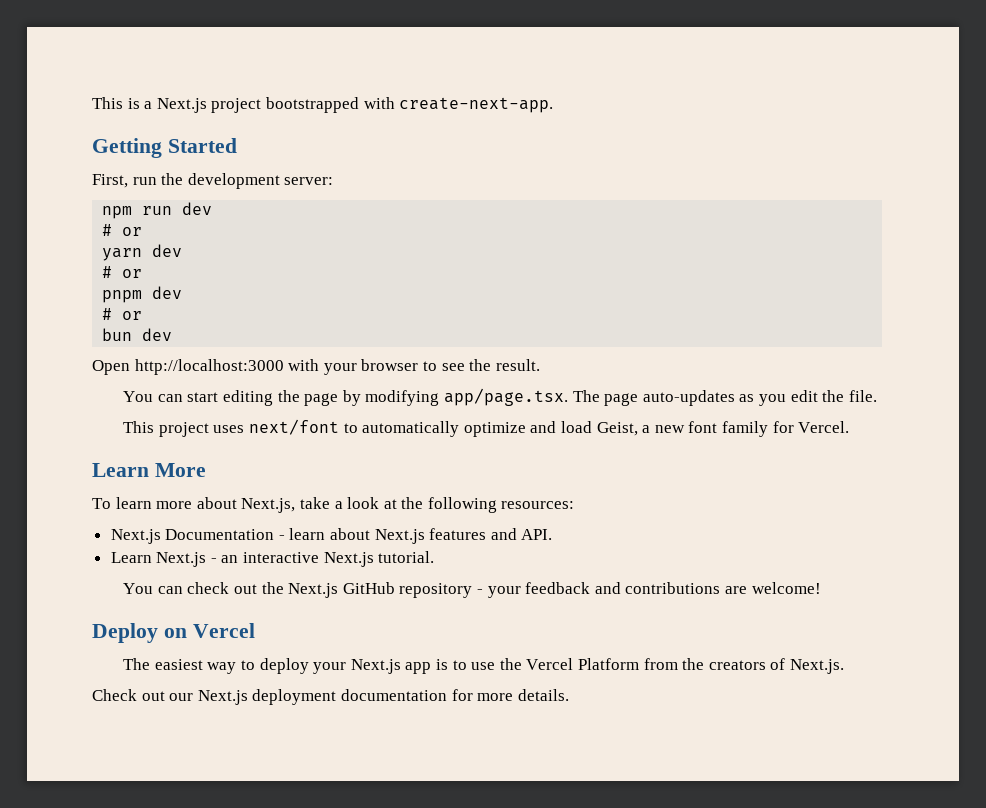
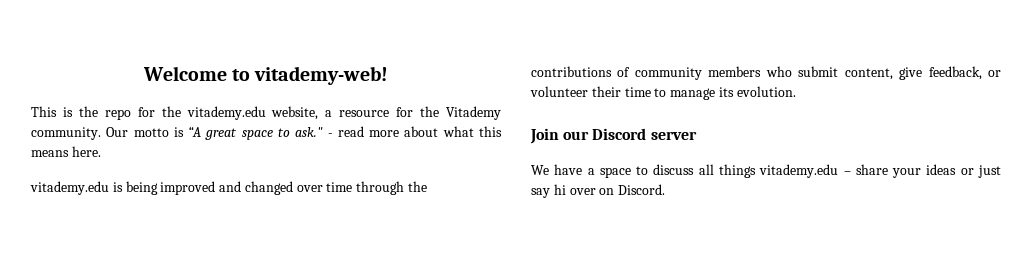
[92,97,554,113] [92,138,237,158] [92,173,334,189] [102,202,213,219] [102,224,143,236] [102,244,183,261] [102,266,143,278] [102,286,183,303] [102,308,143,320] [102,328,173,341] [92,359,540,375] [123,388,877,406] [123,419,850,437] [92,463,206,477] [92,497,575,513] [110,528,553,544] [110,551,435,567] [123,582,821,598] [92,623,255,643] [123,658,844,674] [92,689,569,705] This is a Next.js project bootstrapped with create-next-app. // Getting Started // First, run the development server: // npm run dev // # or // yarn dev // # or // pnpm dev // # or // bun dev // Open http://localhost:3000 with your browser to see the result. // You can start editing the page by modifying app/page.tsx. The page auto-updates as you edit the file. // This project uses next/font to automatically optimize and load Geist, a new font family for Vercel. // Learn More // To learn more about Next.js, take a look at the following resources: // Next.js Documentation - learn about Next.js features and API. // Learn Next.js - an interactive Next.js tutorial. // You can check out the Next.js GitHub repository - your feedback and contributions are welcome! // Deploy on Vercel // The easiest way to deploy your Next.js app is to use the Vercel Platform from the creators of Next.js. // Check out our Next.js deployment documentation for more details. -> [142,66,389,85] [31,106,502,120] [31,126,502,140] [31,146,101,157] [30,181,428,195] [531,66,1002,80] [530,86,796,100] [530,128,697,144] [531,164,1001,178] [531,184,666,198] Welcome to vitademy-web! // This is the repo for the vitademy.edu website, a resource for the Vitademy community. Our motto is “A great space to ask." - read more about what this means here. // vitademy.edu is being improved and changed over time through the contributions of community members who submit content, give feedback, or volunteer their time to manage its evolution. // Join our Discord server // We have a space to discuss all things vitademy.edu – share your ideas or just say hi over on Discord.

